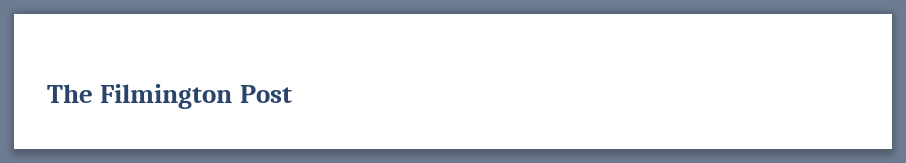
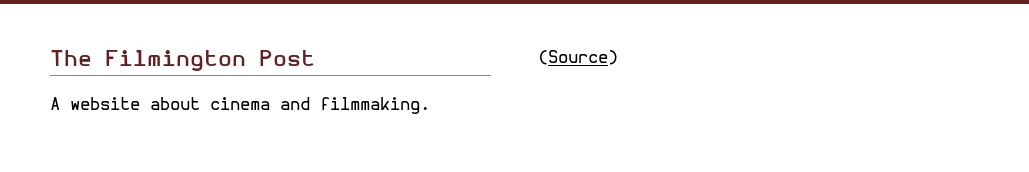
(292, 94) none -> [50,97,430,114] [538,50,618,65] // A website about cinema and filmmaking. (Source)

